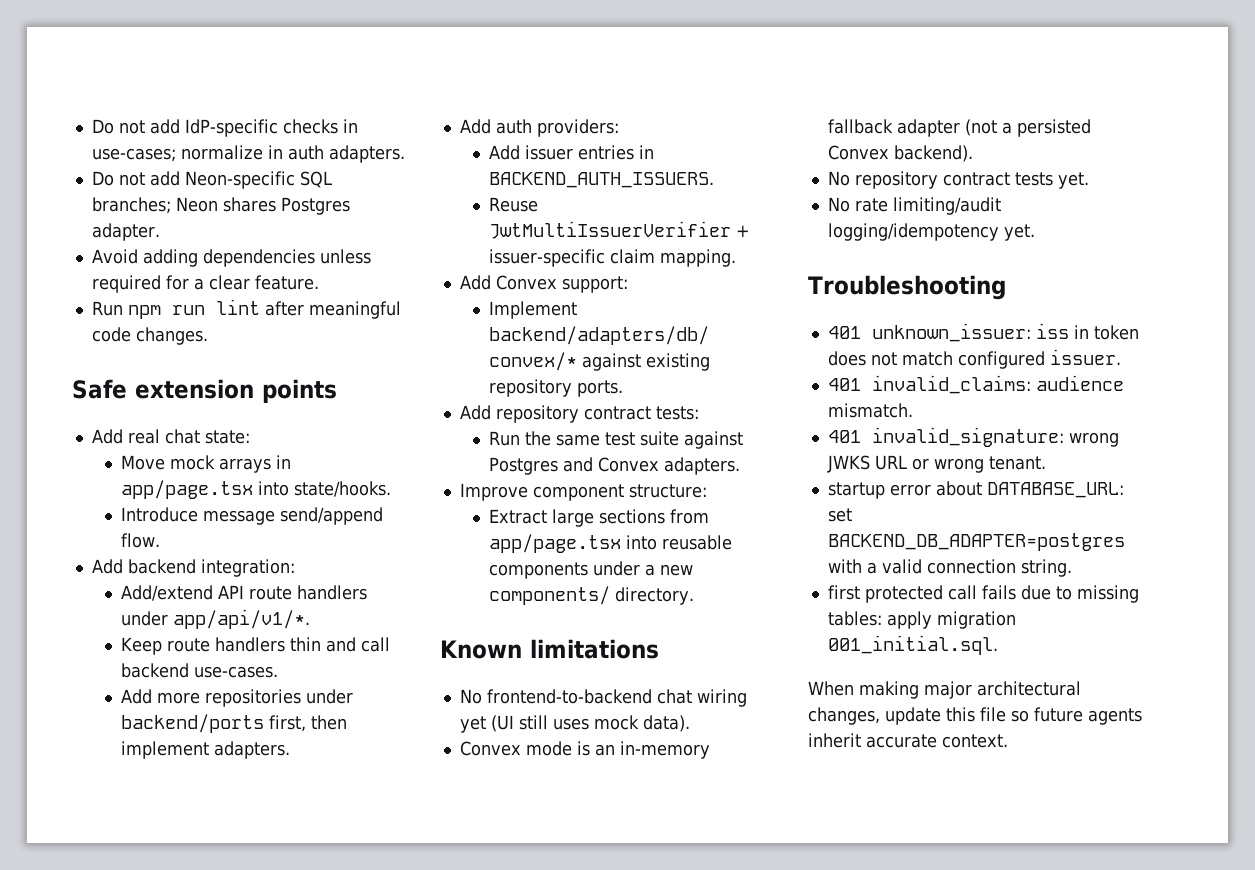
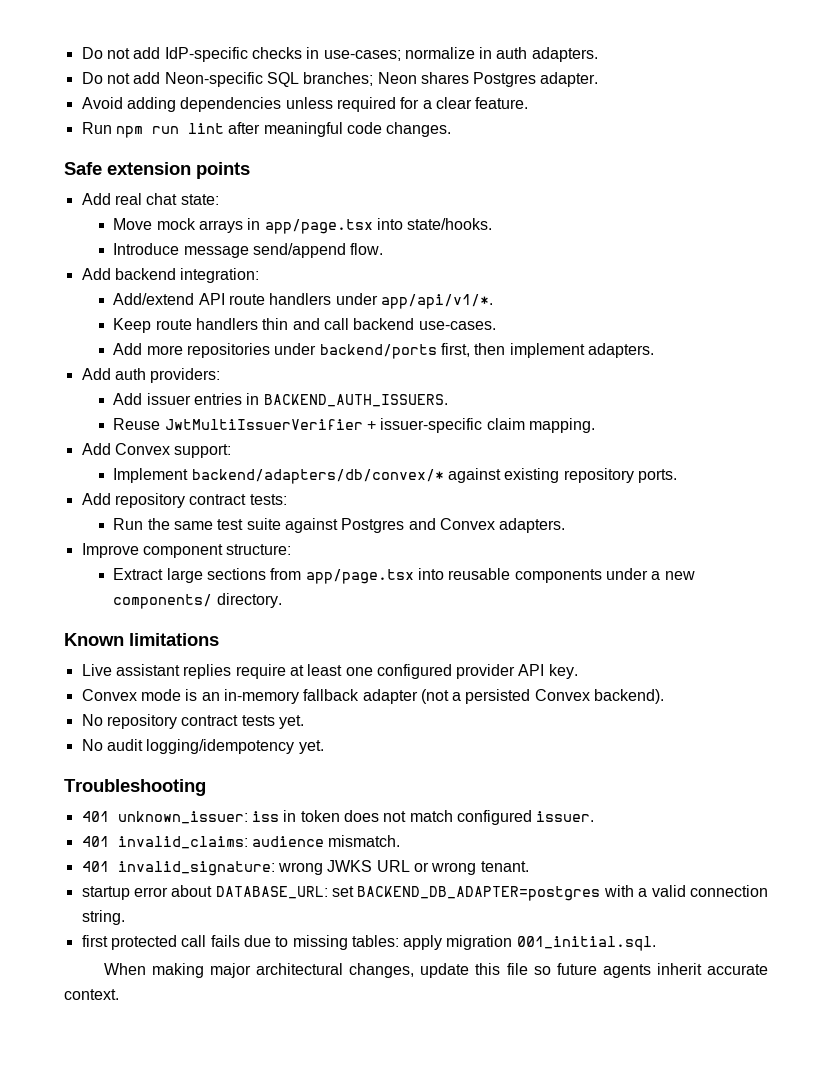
[459,689,747,707] [459,715,690,733] No frontend-to-backend chat wiring yet (UI still uses mock data). -> [81,664,578,679] Live assistant replies require at least one configured provider API key.
[854,197,1001,215] rate limiting/audit -> [106,739,143,751] audit

